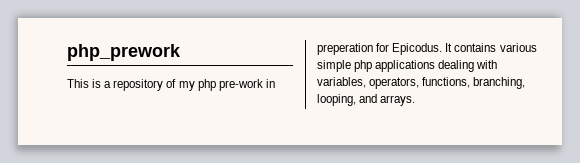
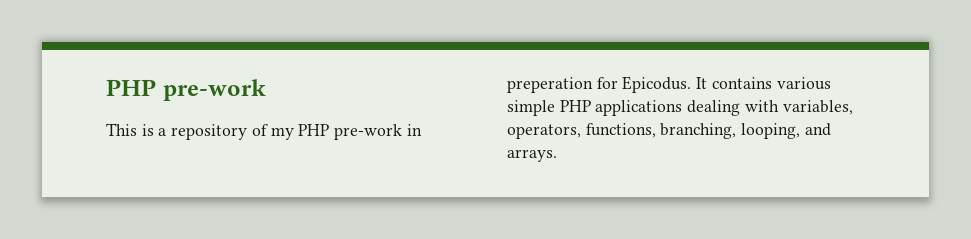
[67,44,181,61] php_prework -> [106,79,266,101] PHP pre-work
[197,79,216,91] php -> [298,124,330,136] PHP
[354,60,373,72] php -> [559,100,591,112] PHP

